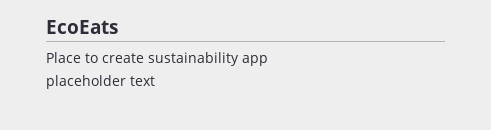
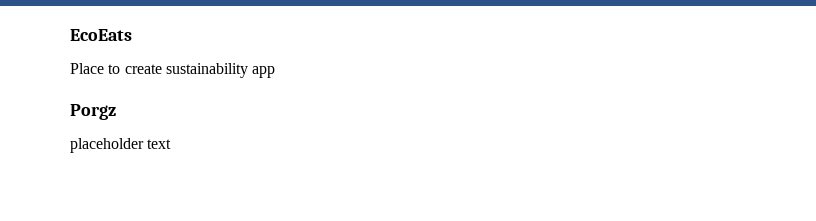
(268, 60) none -> [70,104,116,120] // Porgz

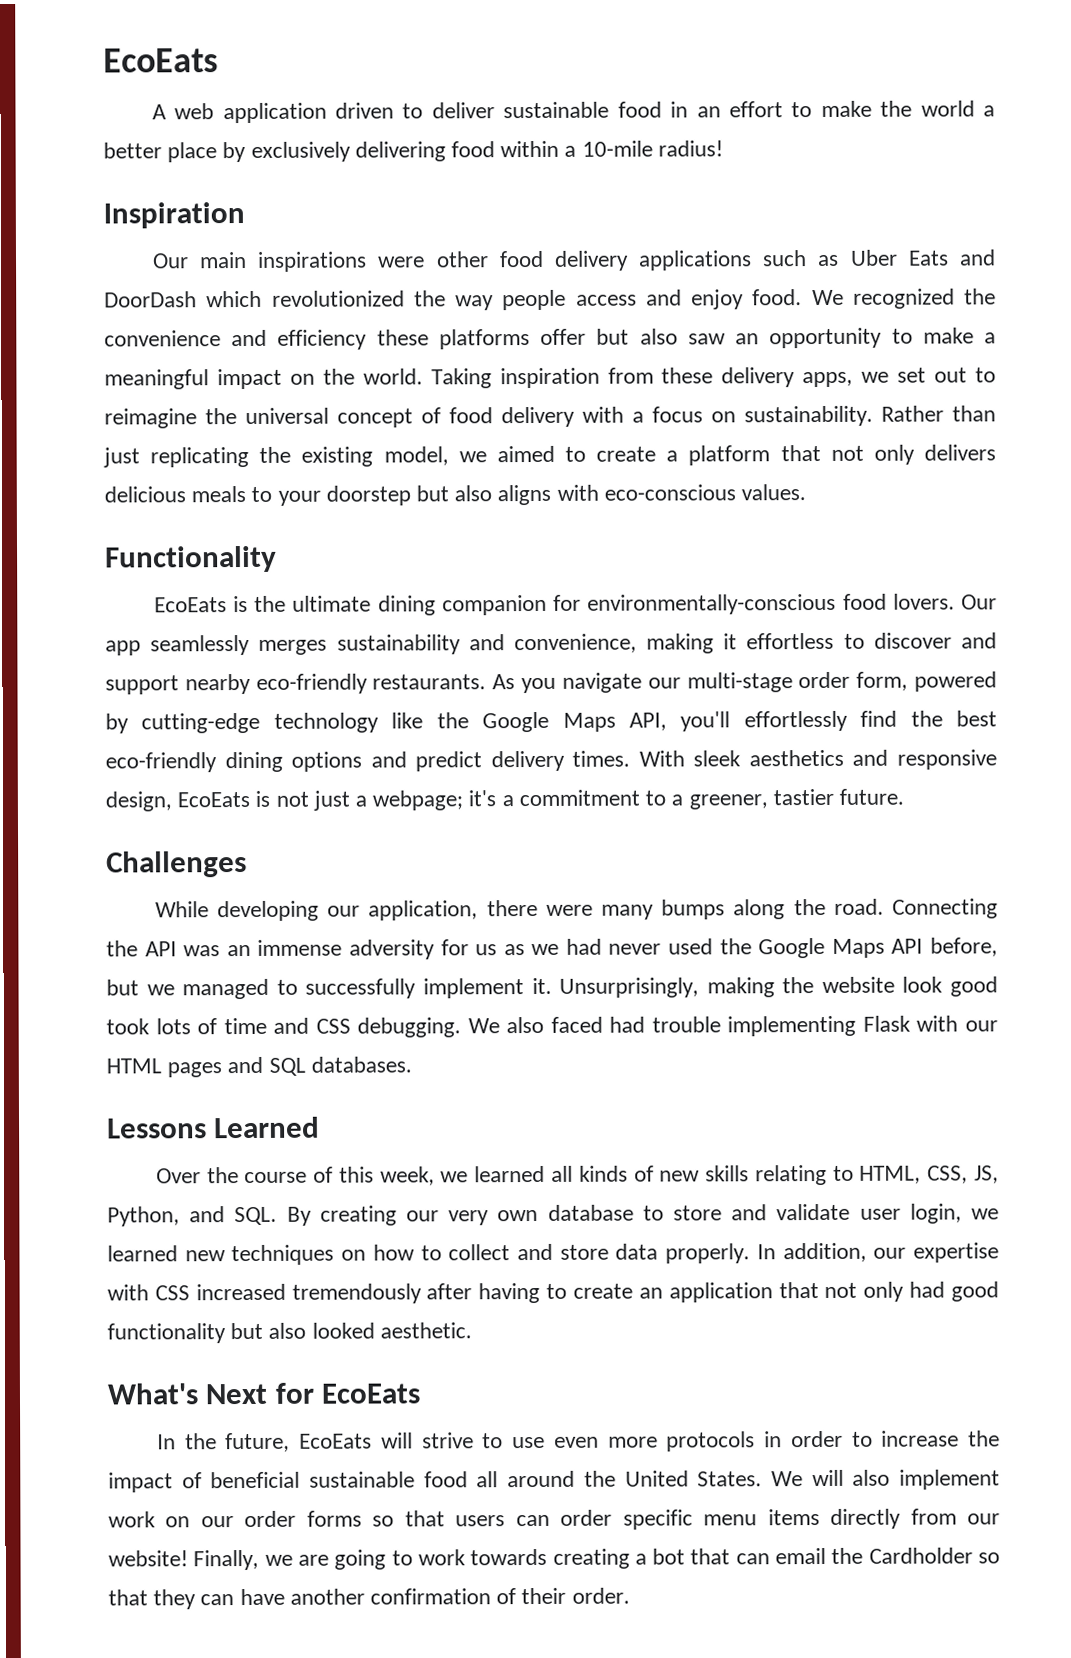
[70,29,132,41] [70,63,276,78] [70,104,116,120] [70,138,172,153] EcoEats // Place to create sustainability app // Porgz // placeholder text -> [103,48,218,73] [151,100,995,124] [103,140,723,163] [103,202,245,229] [151,249,997,272] [104,288,996,311] [104,327,997,350] [104,367,997,390] [104,405,996,429] [103,444,996,468] [104,484,807,506] [105,545,277,573] [153,593,998,616] [105,632,997,656] [105,671,998,695] [105,710,997,734] [105,749,997,773] [105,788,904,812] [106,851,247,878] [154,898,999,922] [106,937,999,960] [106,976,999,1000] [106,1015,998,1038] [106,1056,412,1078] [107,1116,321,1139] [155,1164,999,1186] [107,1203,1000,1227] [107,1242,999,1266] [107,1281,1000,1304] [107,1322,472,1344] [107,1382,422,1405] [156,1430,1000,1453] [108,1469,1001,1493] [108,1508,1001,1530] [108,1547,1000,1571] [108,1587,630,1610] EcoEats // A web application driven to deliver sustainable food in an effort to make the world a better place by exclusively delivering food within a 10-mile radius! // Inspiration // Our main inspirations were other food delivery applications such as Uber Eats and DoorDash which revolutionized the way people access and enjoy food. We recognized the convenience and efficiency these platforms offer but also saw an opportunity to make a meaningful impact on the world. Taking inspiration from these delivery apps, we set out to reimagine the universal concept of food delivery with a focus on sustainability. Rather than just replicating the existing model, we aimed to create a platform that not only delivers delicious meals to your doorstep but also aligns with eco-conscious values. // Functionality // EcoEats is the ultimate dining companion for environmentally-conscious food lovers. Our app seamlessly merges sustainability and convenience, making it effortless to discover and support nearby eco-friendly restaurants. As you navigate our multi-stage order form, powered by cutting-edge technology like the Google Maps API, you'll effortlessly find the best eco-friendly dining options and predict delivery times. With sleek aesthetics and responsive design, EcoEats is not just a webpage; it's a commitment to a greener, tastier future. // Challenges // While developing our application, there were many bumps along the road. Connecting the API was an immense adversity for us as we had never used the Google Maps API before, but we managed to successfully implement it. Unsurprisingly, making the website look good took lots of time and CSS debugging. We also faced had trouble implementing Flask with our HTML pages and SQL databases. // Lessons Learned // Over the course of this week, we learned all kinds of new skills relating to HTML, CSS, JS, Python, and SQL. By creating our very own database to store and validate user login, we learned new techniques on how to collect and store data properly. In addition, our expertise with CSS increased tremendously after having to create an application that not only had good functionality but also looked aesthetic. // What's Next for EcoEats // In the future, EcoEats will strive to use even more protocols in order to increase the impact of beneficial sustainable food all around the United States. We will also implement work on our order forms so that users can order specific menu items directly from our website! Finally, we are going to work towards creating a bot that can email the Cardholder so that they can have another confirmation of their order.

